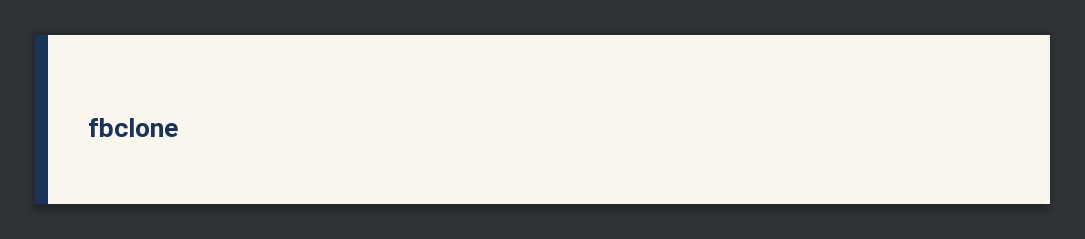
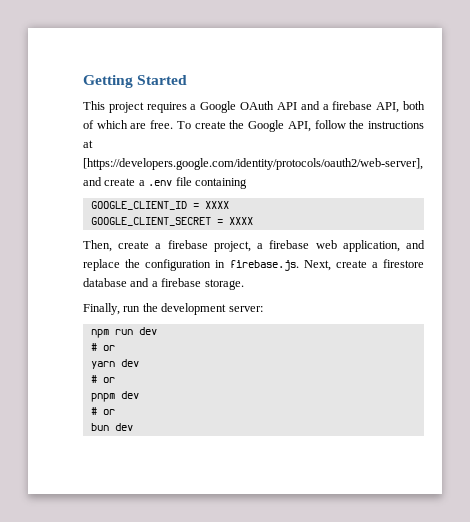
[88,118,178,137] fbclone -> [83,75,188,88] [83,101,425,113] [83,120,424,132] [83,140,93,148] [83,158,423,170] [83,177,247,189] [90,201,229,210] [90,217,253,226] [83,240,426,252] [83,259,424,271] [83,278,244,290] [83,303,263,315] [90,327,157,338] [90,343,115,351] [90,359,139,369] [90,375,115,383] [90,391,139,402] [90,407,115,415] [90,423,133,431] Getting Started // This project requires a Google OAuth API and a firebase API, both of which are free. To create the Google API, follow the instructions at [https://developers.google.com/identity/protocols/oauth2/web-server], and create a .env file containing // GOOGLE_CLIENT_ID = XXXX // GOOGLE_CLIENT_SECRET = XXXX // Then, create a firebase project, a firebase web application, and replace the configuration in firebase.js. Next, create a firestore database and a firebase storage. // Finally, run the development server: // npm run dev // # or // yarn dev // # or // pnpm dev // # or // bun dev

